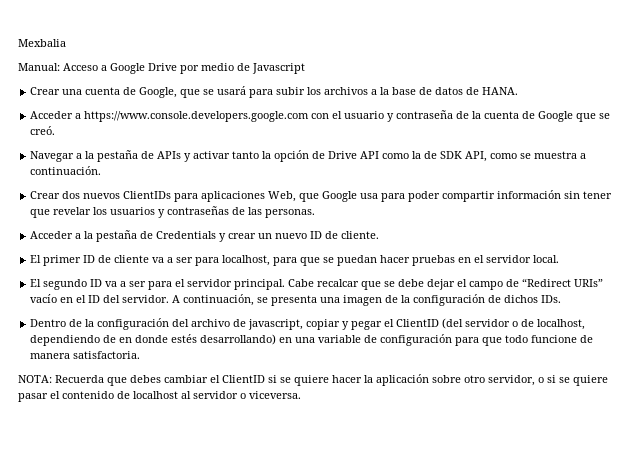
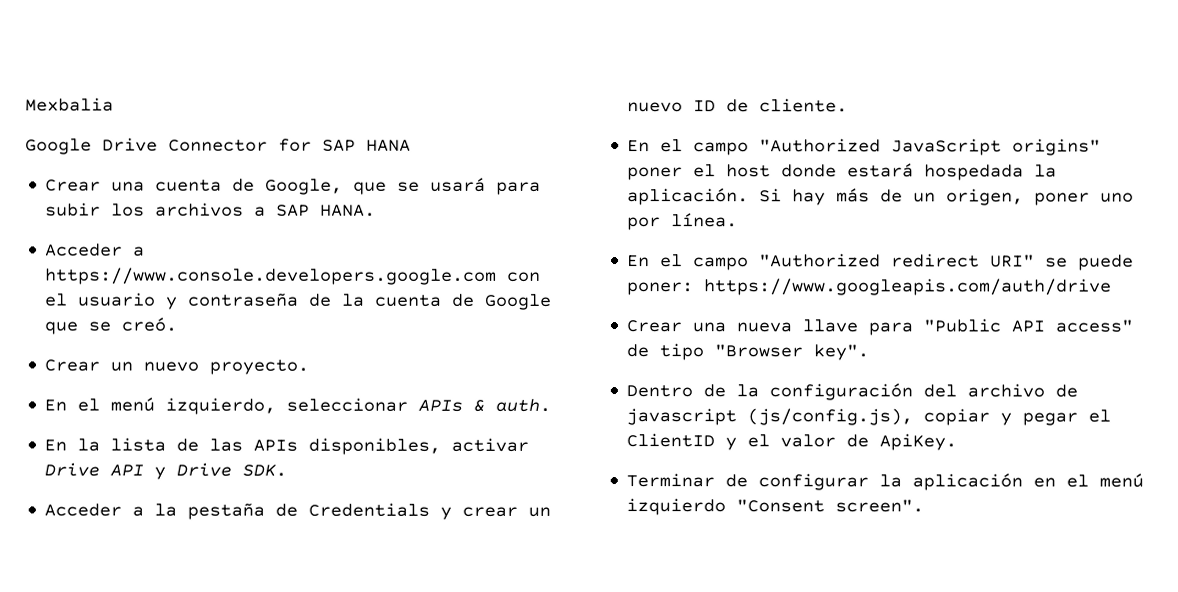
[18,63,305,74] Manual: Acceso a Google Drive por medio de Javascript -> [25,137,411,155] Google Drive Connector for SAP HANA
[380,87,480,95] la base de datos de -> [276,204,311,217] SAP
[30,150,587,162] [30,166,102,175] [30,190,613,202] [30,206,316,218] Navegar a la pestaña de APIs y activar tanto la opción de Drive API como la de SDK API, como se muestra a continuación. // Crear dos nuevos ClientIDs para aplicaciones Web, que Google usa para poder compartir información sin tener que revelar los usuarios y contraseñas de las personas. -> [44,359,310,375] [44,397,552,415] [44,437,530,455] [44,462,288,480] Crear un nuevo proyecto. // En el menú izquierdo, seleccionar APIs & auth. // En la lista de las APIs disponibles, activar Drive API y Drive SDK.
[30,255,560,266] [30,278,604,290] [30,294,562,306] El primer ID de cliente va a ser para localhost, para que se puedan hacer pruebas en el servidor local. // El segundo ID va a ser para el servidor principal. Cabe recalcar que se debe dejar el campo de “Redirect URIs” vacío en el ID del servidor. A continuación, se presenta una imagen de la configuración de dichos IDs. -> [627,138,1102,156] [627,163,1058,181] [627,188,1135,206] [627,213,739,231] [627,253,1135,271] [627,278,1113,296] [626,318,1134,336] [626,343,870,361] En el campo "Authorized JavaScript origins" poner el host donde estará hospedada la aplicación. Si hay más de un origen, poner uno por línea. // En el campo "Authorized redirect URI" se puede poner: https://www.googleapis.com/auth/drive // Crear una nueva llave para "Public API access" de tipo "Browser key".
[248,319,304,330] javascript, -> [626,408,914,426] javascript (js/config.js),
[442,318,586,330] [30,334,594,346] [30,351,141,359] [18,374,608,386] [18,391,301,402] (del servidor o de localhost, dependiendo de en donde estés desarrollando) en una variable de configuración para que todo funcione de manera satisfactoria. // NOTA: Recuerda que debes cambiar el ClientID si se quiere hacer la aplicación sobre otro servidor, o si se quiere pasar el contenido de localhost al servidor o viceversa. -> [725,433,958,451] [626,473,1145,491] [626,498,925,516] y el valor de ApiKey. // Terminar de configurar la aplicación en el menú izquierdo "Consent screen".

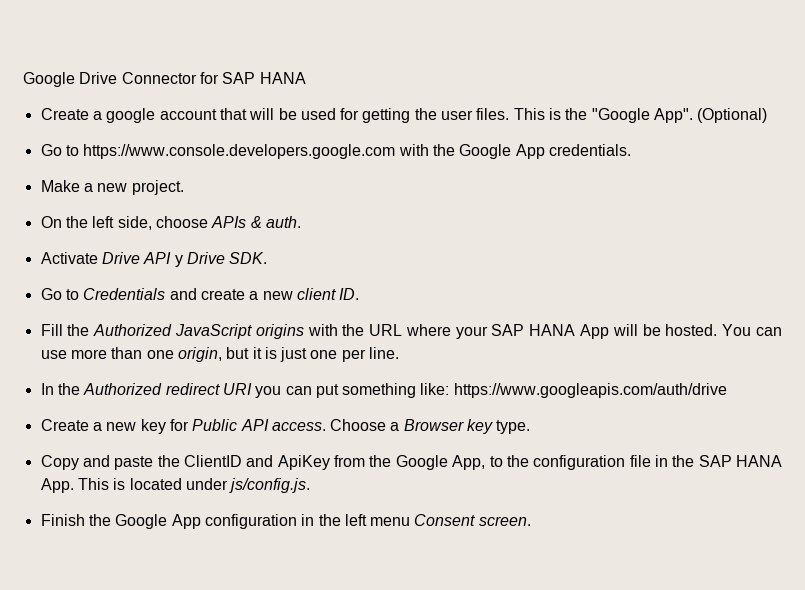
[25,97,114,112] Mexbalia // -> (23, 79) none
[45,177,542,195] [45,202,377,217] [45,243,146,257] [45,267,542,285] [44,292,553,310] [44,317,178,335] [44,359,310,375] [44,397,552,415] [44,437,530,455] Crear una cuenta de Google, que se usará para subir los archivos a SAP HANA. // Acceder a https://www.console.developers.google.com con el usuario y contraseña de la cuenta de Google que se creó. // Crear un nuevo proyecto. // En el menú izquierdo, seleccionar APIs & auth. // En la lista de las APIs disponibles, activar -> [40,108,768,123] [40,144,631,159] [40,180,184,195] [40,216,301,230] [40,252,98,264] Create a google account that will be used for getting the user files. This is the "Google App". (Optional) // Go to https://www.console.developers.google.com with the Google App credentials. // Make a new project. // On the left side, choose APIs & auth. // Activate
[44,502,552,520] [627,98,849,113] [627,138,1102,156] [627,163,1058,181] [627,188,1135,206] [627,213,739,231] [627,253,1135,271] [627,278,1113,296] [626,318,1134,336] [626,343,870,361] [626,383,1079,401] [626,408,1112,426] [626,433,958,451] [626,473,1145,491] [626,498,925,516] Acceder a la pestaña de Credentials y crear un nuevo ID de cliente. // En el campo "Authorized JavaScript origins" poner el host donde estará hospedada la aplicación. Si hay más de un origen, poner uno por línea. // En el campo "Authorized redirect URI" se puede poner: https://www.googleapis.com/auth/drive // Crear una nueva llave para "Public API access" de tipo "Browser key". // Dentro de la configuración del archivo de javascript (js/config.js), copiar y pegar el ClientID y el valor de ApiKey. // Terminar de configurar la aplicación en el menú izquierdo "Consent screen". -> [40,288,360,300] [40,324,782,339] [40,347,400,362] [40,383,727,398] [40,419,531,434] [40,455,783,470] [40,478,311,493] [40,514,531,529] Go to Credentials and create a new client ID. // Fill the Authorized JavaScript origins with the URL where your SAP HANA App will be hosted. You can use more than one origin, but it is just one per line. // In the Authorized redirect URI you can put something like: https://www.googleapis.com/auth/drive // Create a new key for Public API access. Choose a Browser key type. // Copy and paste the ClientID and ApiKey from the Google App, to the configuration file in the SAP HANA App. This is located under js/config.js. // Finish the Google App configuration in the left menu Consent screen.

